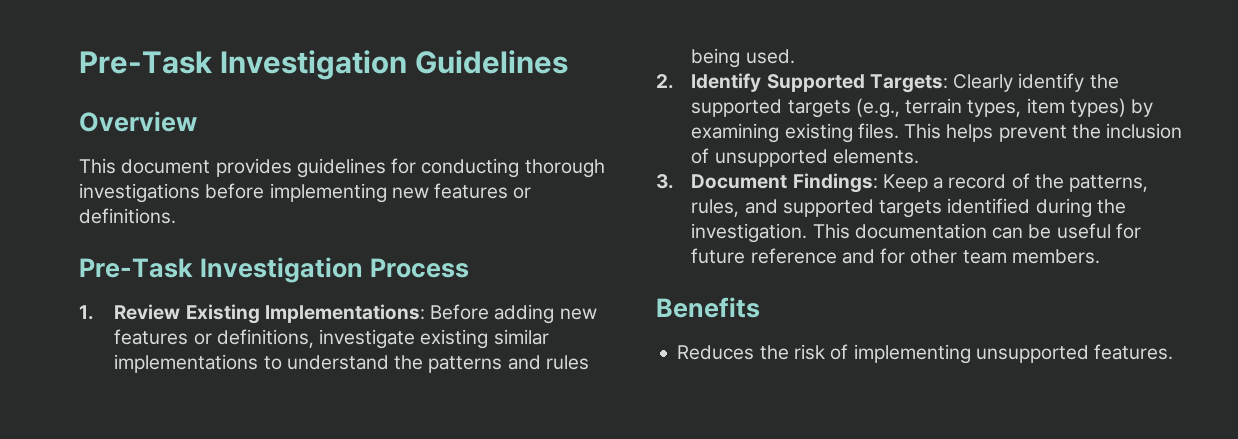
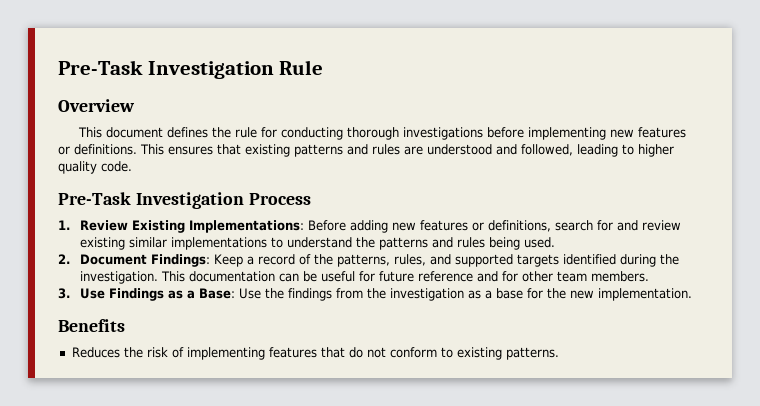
[79,50,569,80] Pre-Task Investigation Guidelines -> [58,60,324,79] Pre-Task Investigation Rule
[215,158,386,178] provides guidelines -> [167,127,258,138] defines the rule
(176, 216) none -> [140,144,674,157] [58,161,132,174] This ensures that existing patterns and rules are understood and followed, leading to higher quality code.
[319,329,416,349] investigate -> [554,220,681,231] search for and review
[691,73,1119,93] [691,98,1154,118] [691,123,1183,143] [691,148,919,167] [656,174,674,189] Identify Supported Targets: Clearly identify the supported targets (e.g., terrain types, item types) by examining existing files. This helps prevent the inclusion of unsupported elements. // 3. -> (70, 259) none
(1100, 256) none -> [58,288,692,301] // 3. Use Findings as a Base: Use the findings from the investigation as a base for the new implementation.
[975,344,1174,363] unsupported features. -> [268,347,559,360] features that do not conform to existing patterns.

